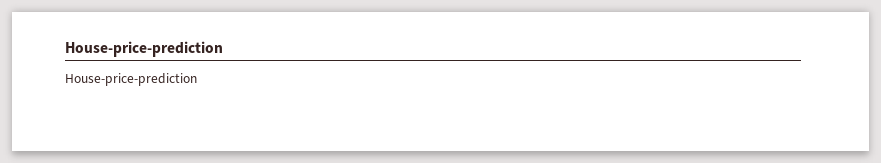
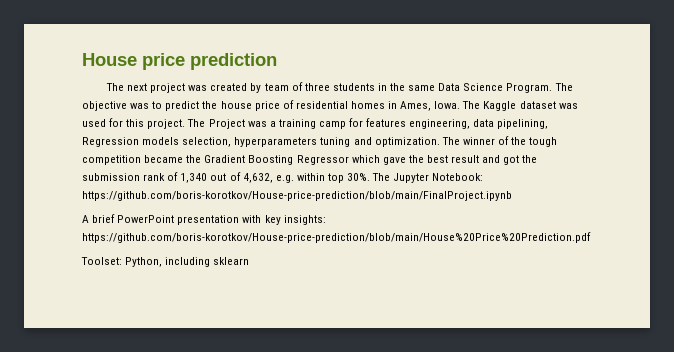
[65,41,223,57] [65,73,197,86] House-price-prediction // House-price-prediction -> [82,53,277,70] [105,82,573,93] [82,100,578,111] [82,118,549,129] [82,136,558,147] [82,155,538,165] [82,172,484,183] [82,191,512,201] [82,214,326,225] [82,232,591,243] [81,257,250,267] House price prediction // The next project was created by team of three students in the same Data Science Program. The objective was to predict the house price of residential homes in Ames, Iowa. The Kaggle dataset was used for this project. The Project was a training camp for features engineering, data pipelining, Regression models selection, hyperparameters tuning and optimization. The winner of the tough competition became the Gradient Boosting Regressor which gave the best result and got the submission rank of 1,340 out of 4,632, e.g. within top 30%. The Jupyter Notebook: https://github.com/boris-korotkov/House-price-prediction/blob/main/FinalProject.ipynb // A brief PowerPoint presentation with key insights: https://github.com/boris-korotkov/House-price-prediction/blob/main/House%20Price%20Prediction.pdf // Toolset: Python, including sklearn

